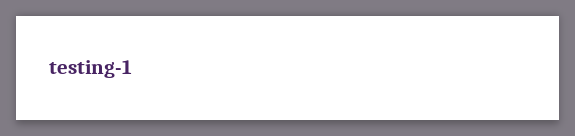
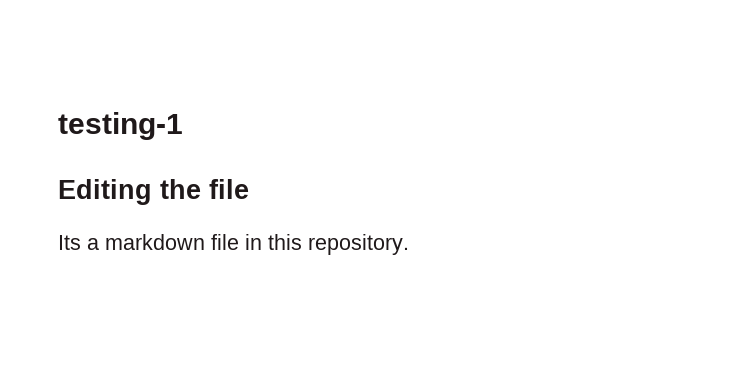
(132, 69) none -> [58,179,249,205] [58,234,409,255] // Editing the file // Its a markdown file in this repository.

